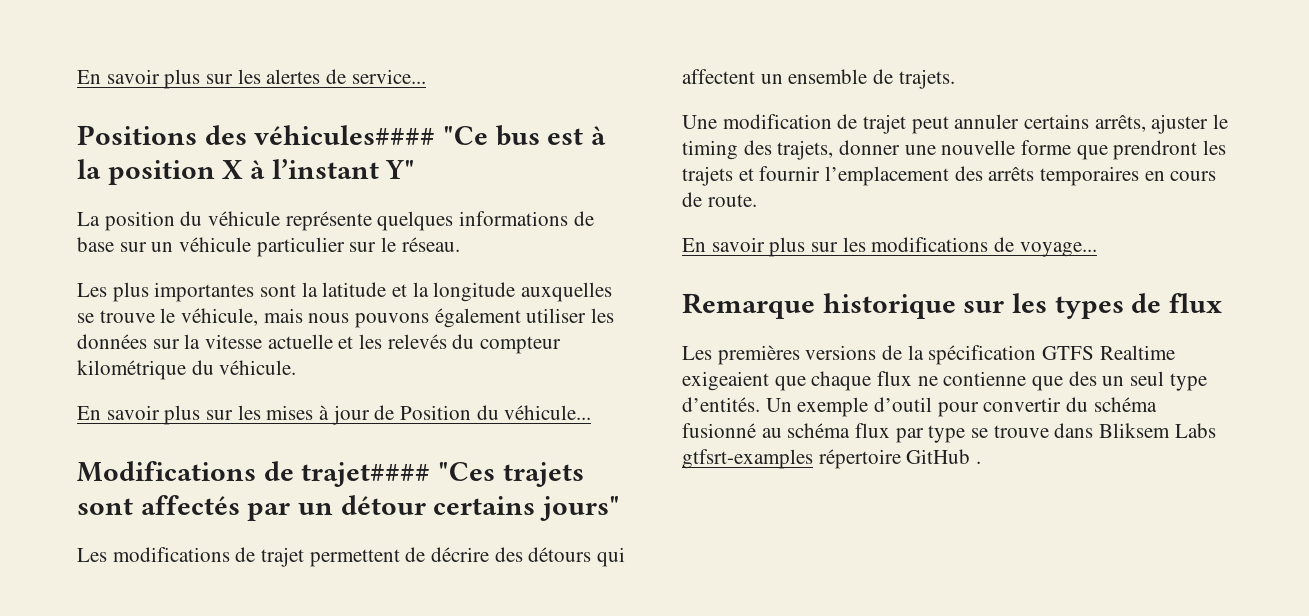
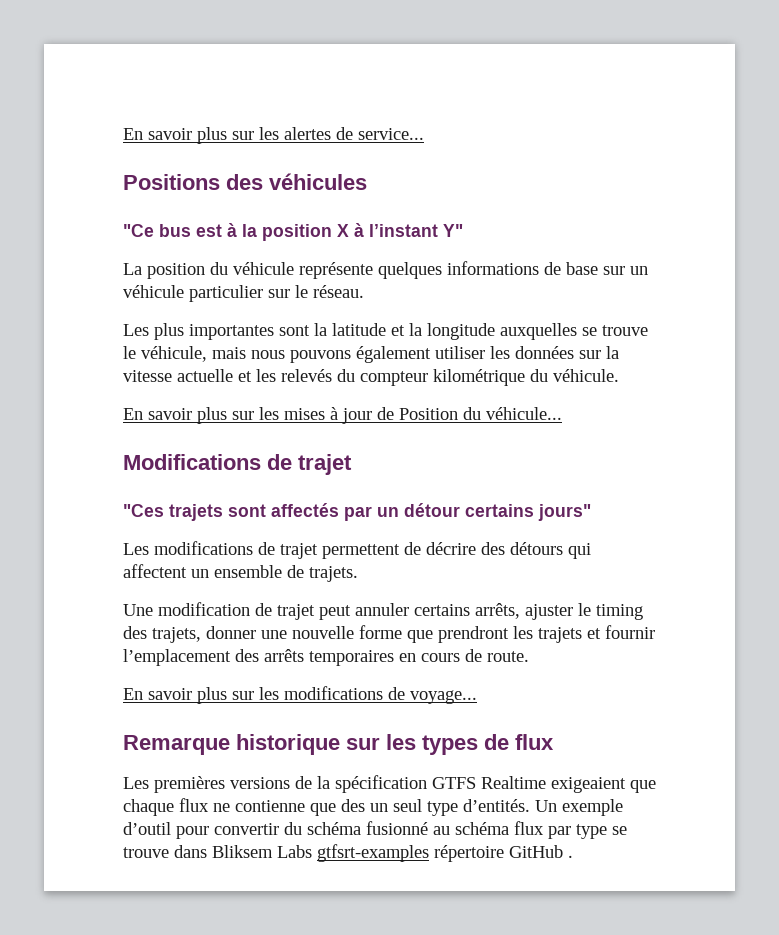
[254,125,436,145] véhicules#### -> [269,173,367,190] véhicules //
[301,462,431,487] trajet#### -> [298,454,352,475] trajet //

